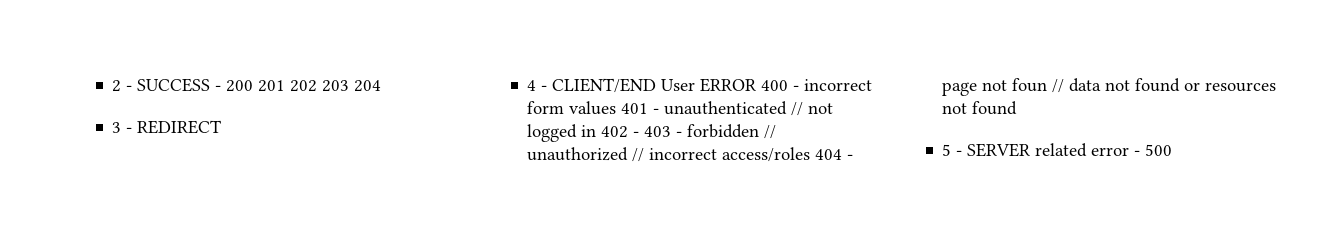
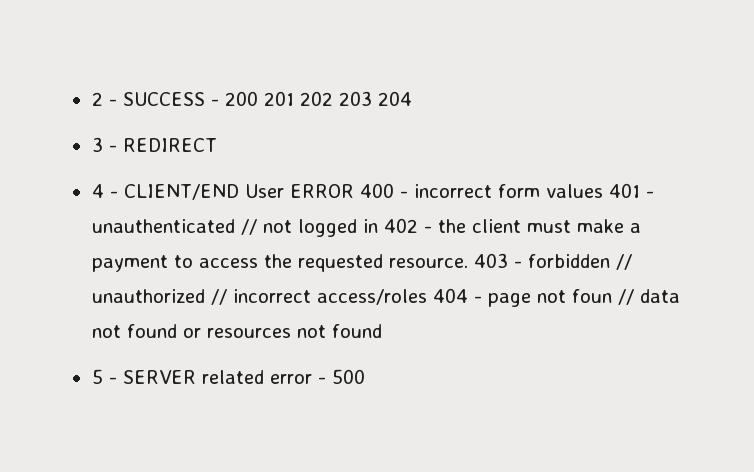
(640, 134) none -> [437,219,641,233] [91,254,468,272] the client must make a payment to access the requested resource.

